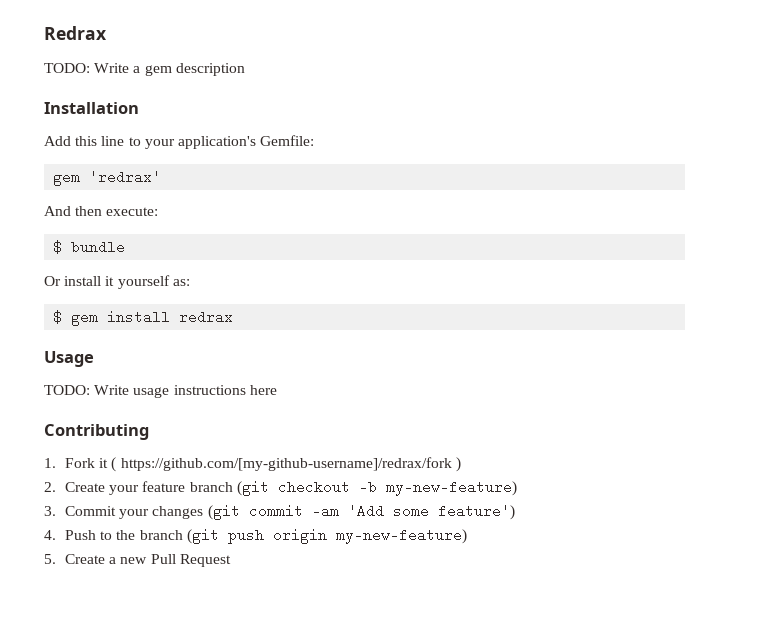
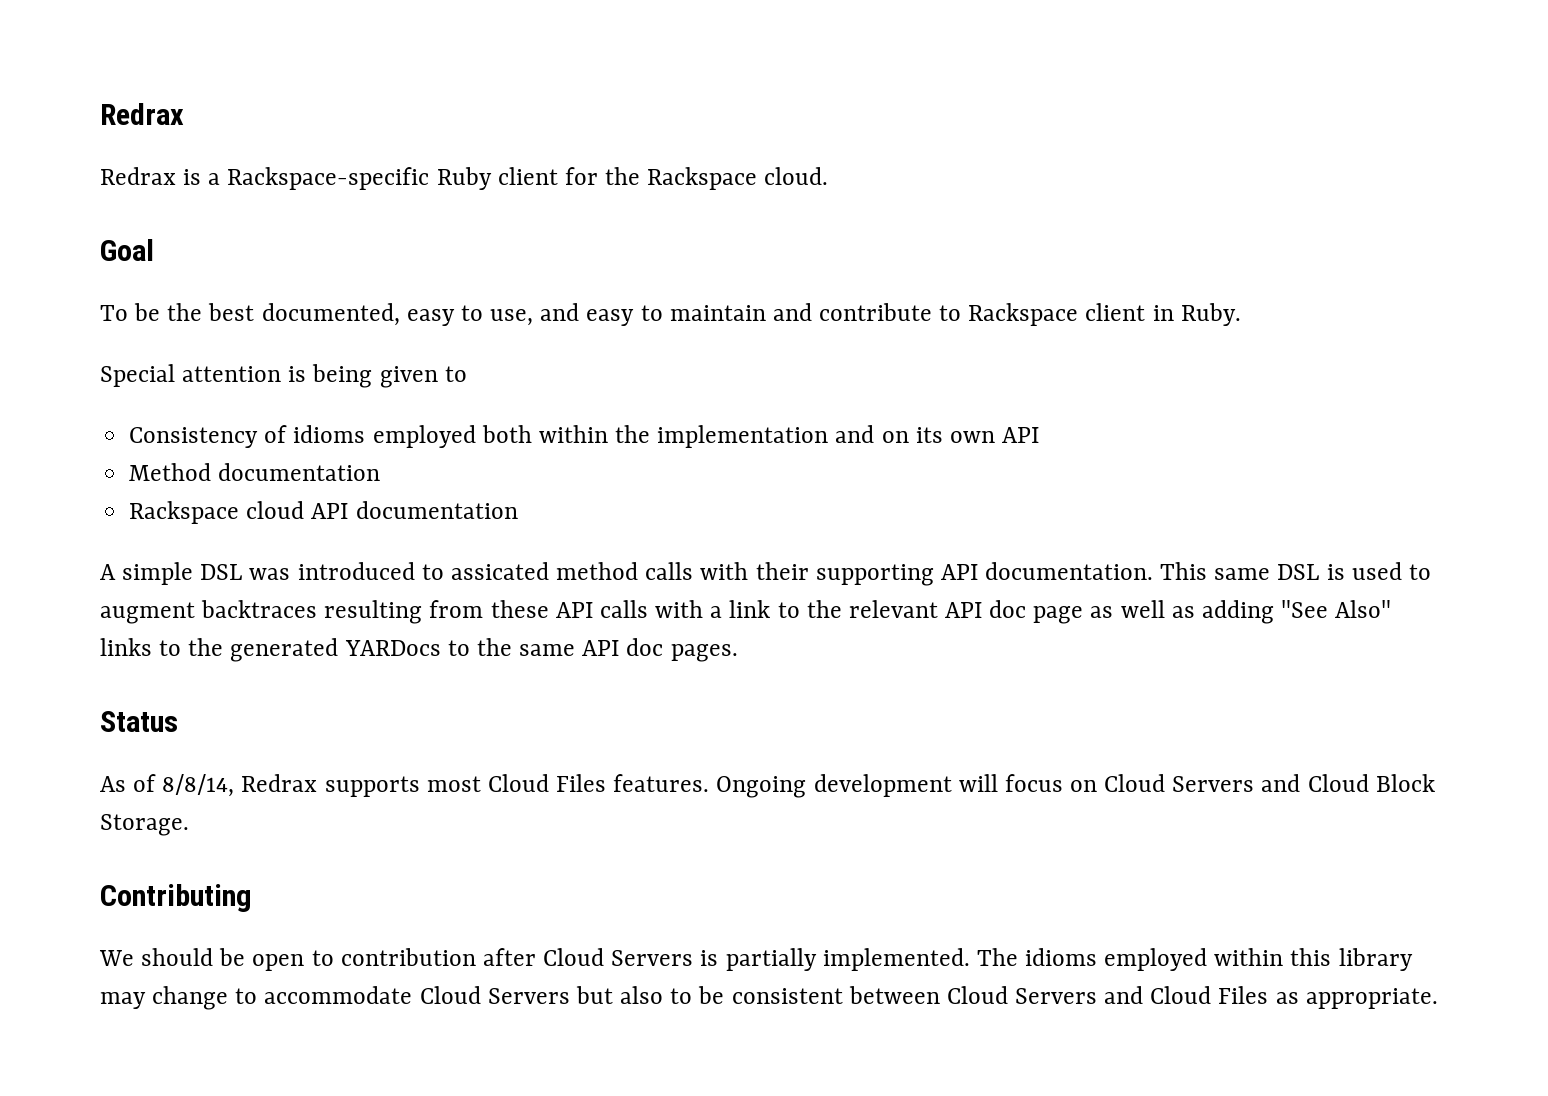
[44,63,245,76] [44,102,139,114] [44,135,315,149] [53,170,162,186] [44,206,159,216] [53,240,126,254] [44,275,190,289] [53,310,234,326] [44,351,94,367] [44,385,277,398] [44,424,149,440] [44,457,461,472] [44,480,517,496] [44,504,515,520] [44,528,467,544] [44,554,231,567] TODO: Write a gem description // Installation // Add this line to your application's Gemfile: // gem 'redrax' // And then execute: // $ bundle // Or install it yourself as: // $ gem install redrax // Usage // TODO: Write usage instructions here // Contributing // 1. Fork it ( https://github.com/[my-github-username]/redrax/fork ) // 2. Create your feature branch (git checkout -b my-new-feature) // 3. Commit your changes (git commit -am 'Add some feature') // 4. Push to the branch (git push origin my-new-feature) // 5. Create a new Pull Request -> [100,167,829,190] [100,239,154,261] [100,303,1241,326] [100,364,467,388] [129,425,1040,448] [129,463,381,481] [129,501,518,524] [100,562,1431,586] [100,600,1392,624] [100,638,738,662] [100,711,178,732] [100,774,1435,798] [100,814,189,836] [100,884,252,912] [99,948,1413,971] [100,986,1438,1010] Redrax is a Rackspace-specific Ruby client for the Rackspace cloud. // Goal // To be the best documented, easy to use, and easy to maintain and contribute to Rackspace client in Ruby. // Special attention is being given to // Consistency of idioms employed both within the implementation and on its own API // Method documentation // Rackspace cloud API documentation // A simple DSL was introduced to assicated method calls with their supporting API documentation. This same DSL is used to augment backtraces resulting from these API calls with a link to the relevant API doc page as well as adding "See Also" links to the generated YARDocs to the same API doc pages. // Status // As of 8/8/14, Redrax supports most Cloud Files features. Ongoing development will focus on Cloud Servers and Cloud Block Storage. // Contributing // We should be open to contribution after Cloud Servers is partially implemented. The idioms employed within this library may change to accommodate Cloud Servers but also to be consistent between Cloud Servers and Cloud Files as appropriate.

